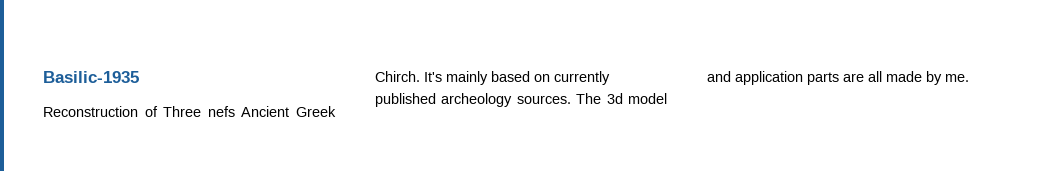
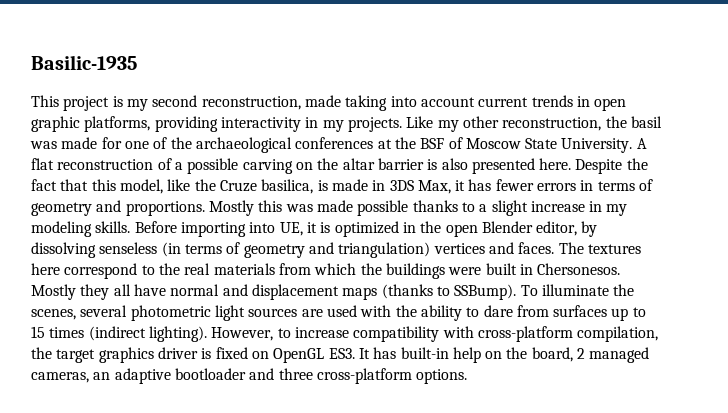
[43,106,336,117] [375,71,610,85] [375,93,667,107] [707,71,969,85] Reconstruction of Three nefs Ancient Greek Chirch. It's mainly based on currently published archeology sources. The 3d model and application parts are all made by me. -> [31,95,627,111] [31,116,662,132] [30,137,647,153] [31,158,648,174] [31,179,654,194] [31,200,628,216] [31,221,598,237] [31,242,641,258] [31,263,621,279] [31,284,635,300] [31,305,646,321] [31,326,659,342] [31,347,650,363] [31,368,468,384] This project is my second reconstruction, made taking into account current trends in open graphic platforms, providing interactivity in my projects. Like my other reconstruction, the basil was made for one of the archaeological conferences at the BSF of Moscow State University. A flat reconstruction of a possible carving on the altar barrier is also presented here. Despite the fact that this model, like the Cruze basilica, is made in 3DS Max, it has fewer errors in terms of geometry and proportions. Mostly this was made possible thanks to a slight increase in my modeling skills. Before importing into UE, it is optimized in the open Blender editor, by dissolving senseless (in terms of geometry and triangulation) vertices and faces. The textures here correspond to the real materials from which the buildings were built in Chersonesos. Mostly they all have normal and displacement maps (thanks to SSBump). To illuminate the scenes, several photometric light sources are used with the ability to dare from surfaces up to 15 times (indirect lighting). However, to increase compatibility with cross-platform compilation, the target graphics driver is fixed on OpenGL ES3. It has built-in help on the board, 2 managed cameras, an adaptive bootloader and three cross-platform options.

